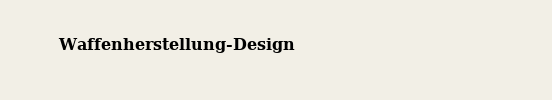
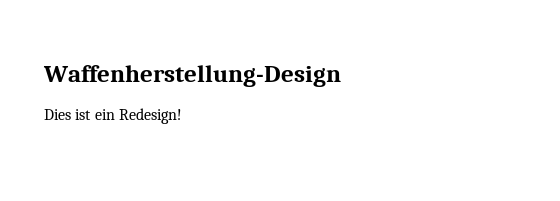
(295, 45) none -> [44,108,182,124] // Dies ist ein Redesign!

